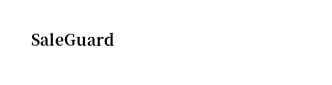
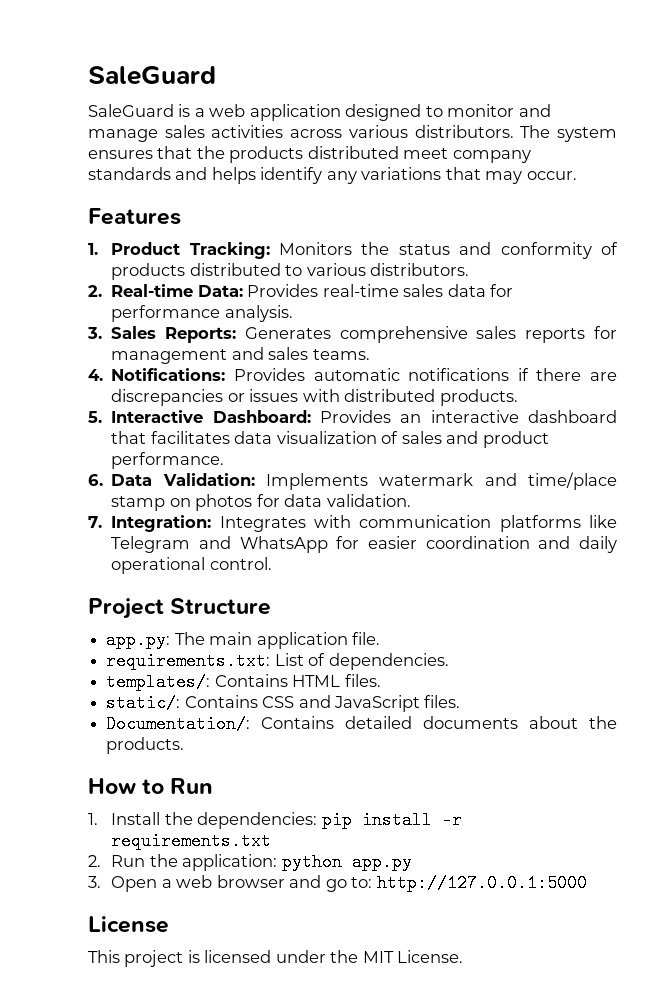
[30,31,115,46] SaleGuard -> [88,66,216,85] [88,104,551,121] [88,125,617,142] [88,146,531,163] [88,167,577,184] [88,208,181,225] [88,242,618,259] [111,263,470,280] [88,284,514,297] [111,305,293,322] [87,326,617,343] [111,347,370,364] [88,368,617,381] [111,389,518,406] [88,410,617,423] [111,431,549,448] [111,452,225,469] [88,472,617,490] [111,494,411,511] [88,515,617,532] [111,536,617,553] [111,557,272,574] [88,598,272,619] [106,631,380,649] [106,652,449,670] [106,673,381,691] [106,694,461,712] [106,715,618,733] [106,737,185,754] [88,778,214,794] [88,811,462,829] [111,832,272,850] [88,853,412,871] [88,874,587,892] [88,916,169,933] [88,950,464,967] SaleGuard // SaleGuard is a web application designed to monitor and manage sales activities across various distributors. The system ensures that the products distributed meet company standards and helps identify any variations that may occur. // Features // 1. Product Tracking: Monitors the status and conformity of products distributed to various distributors. // 2. Real-time Data: Provides real-time sales data for performance analysis. // 3. Sales Reports: Generates comprehensive sales reports for management and sales teams. // 4. Notifications: Provides automatic notifications if there are discrepancies or issues with distributed products. // 5. Interactive Dashboard: Provides an interactive dashboard that facilitates data visualization of sales and product performance. // 6. Data Validation: Implements watermark and time/place stamp on photos for data validation. // 7. Integration: Integrates with communication platforms like Telegram and WhatsApp for easier coordination and daily operational control. // Project Structure // app.py: The main application file. // requirements.txt: List of dependencies. // templates/: Contains HTML files. // static/: Contains CSS and JavaScript files. // Documentation/: Contains detailed documents about the products. // How to Run // 1. Install the dependencies: pip install -r requirements.txt // 2. Run the application: python app.py // 3. Open a web browser and go to: http://127.0.0.1:5000 // License // This project is licensed under the MIT License.

